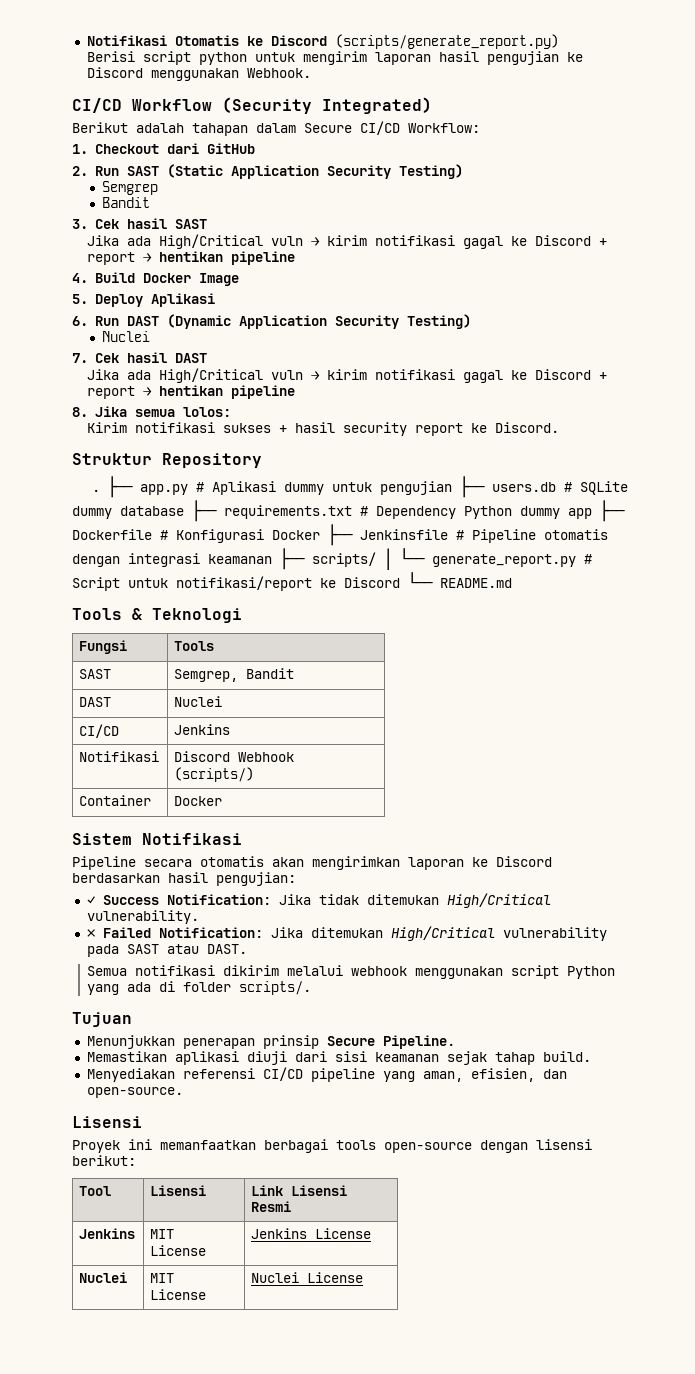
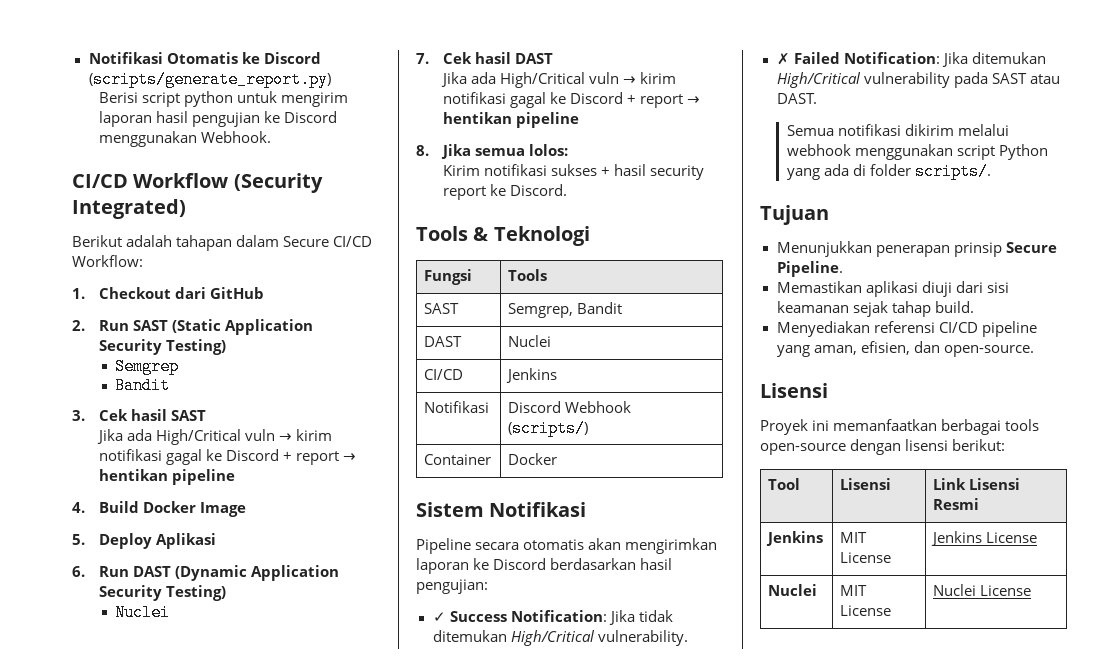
[72,453,262,468] [92,476,629,498] [72,500,625,522] [72,524,608,546] [72,548,592,570] [72,572,512,591] // Struktur Repository // . ├── app.py # Aplikasi dummy untuk pengujian ├── users.db # SQLite dummy database ├── requirements.txt # Dependency Python dummy app ├── Dockerfile # Konfigurasi Docker ├── Jenkinsfile # Pipeline otomatis dengan integrasi keamanan ├── scripts/ │ └── generate_report.py # Script untuk notifikasi/report ke Discord └── README.md -> (567, 190) none

